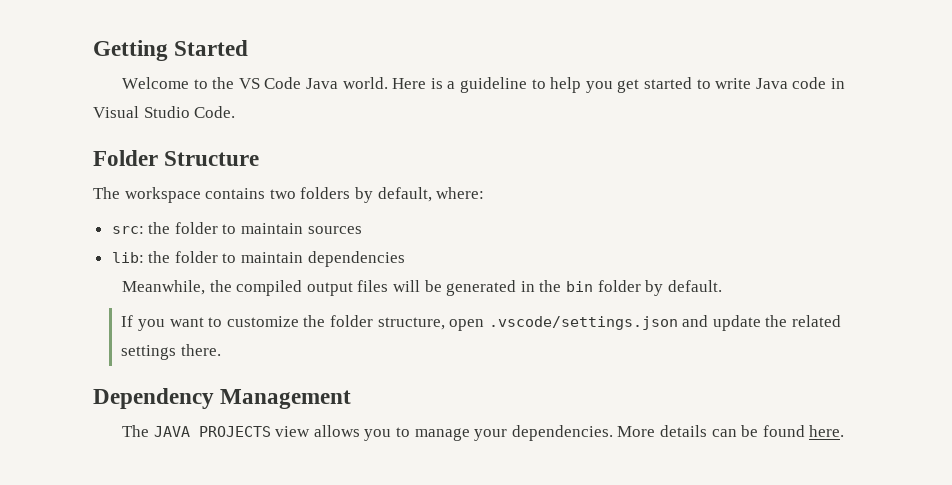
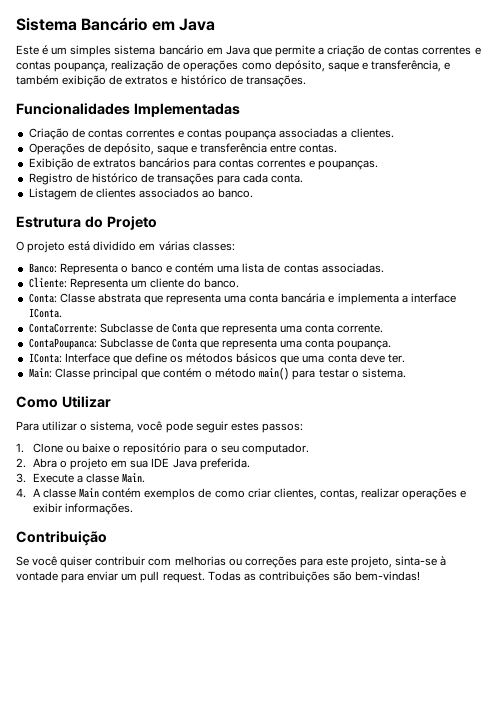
[93,40,249,61] [122,77,845,93] [93,106,236,118] [93,150,260,166] [93,187,485,203] [111,222,362,234] [111,251,405,267] [122,280,722,296] [121,315,842,331] [121,344,221,360] [93,388,352,409] [122,425,845,441] Getting Started // Welcome to the VS Code Java world. Here is a guideline to help you get started to write Java code in Visual Studio Code. // Folder Structure // The workspace contains two folders by default, where: // src: the folder to maintain sources // lib: the folder to maintain dependencies // Meanwhile, the compiled output files will be generated in the bin folder by default. // If you want to customize the folder structure, open .vscode/settings.json and update the related settings there. // Dependency Management // The JAVA PROJECTS view allows you to manage your dependencies. More details can be found here. -> [16,17,215,31] [16,45,481,57] [16,60,451,72] [16,75,306,87] [16,103,240,117] [28,128,394,140] [28,143,338,155] [28,158,379,170] [28,173,304,185] [28,188,254,200] [16,216,157,230] [16,241,235,253] [28,263,384,275] [28,277,240,290] [28,293,456,305] [28,308,62,318] [28,323,384,335] [28,338,392,350] [28,353,405,365] [28,367,406,380] [16,396,111,408] [16,421,303,433] [16,443,309,455] [16,458,250,470] [16,473,146,483] [16,488,467,500] [32,503,133,515] [16,531,107,546] [16,556,447,568] [16,571,421,583] Sistema Bancário em Java // Este é um simples sistema bancário em Java que permite a criação de contas correntes e contas poupança, realização de operações como depósito, saque e transferência, e também exibição de extratos e histórico de transações. // Funcionalidades Implementadas // Criação de contas correntes e contas poupança associadas a clientes. // Operações de depósito, saque e transferência entre contas. // Exibição de extratos bancários para contas correntes e poupanças. // Registro de histórico de transações para cada conta. // Listagem de clientes associados ao banco. // Estrutura do Projeto // O projeto está dividido em várias classes: // Banco: Representa o banco e contém uma lista de contas associadas. // Cliente: Representa um cliente do banco. // Conta: Classe abstrata que representa uma conta bancária e implementa a interface IConta. // ContaCorrente: Subclasse de Conta que representa uma conta corrente. // ContaPoupanca: Subclasse de Conta que representa uma conta poupança. // IConta: Interface que define os métodos básicos que uma conta deve ter. // Main: Classe principal que contém o método main() para testar o sistema. // Como Utilizar // Para utilizar o sistema, você pode seguir estes passos: // 1. Clone ou baixe o repositório para o seu computador. // 2. Abra o projeto em sua IDE Java preferida. // 3. Execute a classe Main. // 4. A classe Main contém exemplos de como criar clientes, contas, realizar operações e exibir informações. // Contribuição // Se você quiser contribuir com melhorias ou correções para este projeto, sinta-se à vontade para enviar um pull request. Todas as contribuições são bem-vindas!

